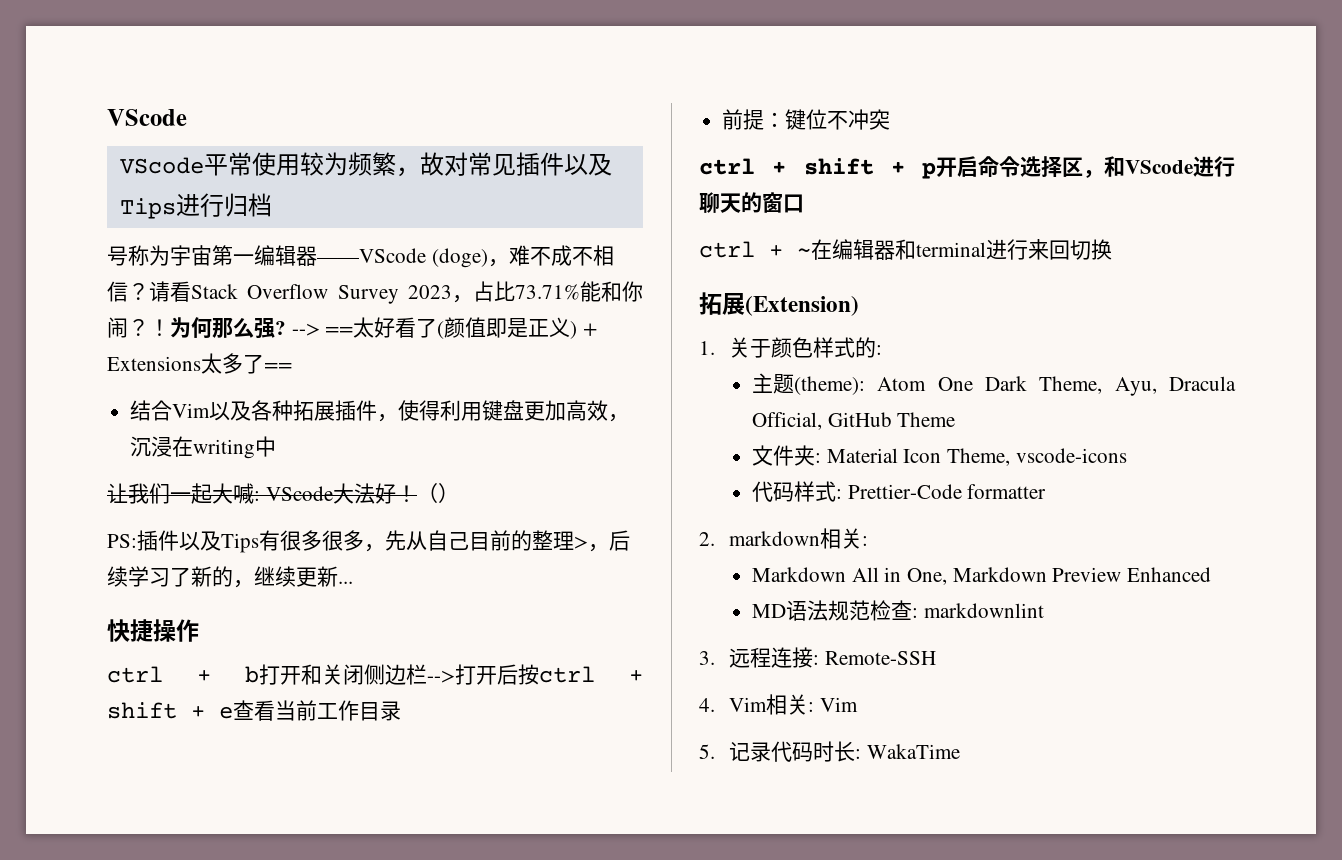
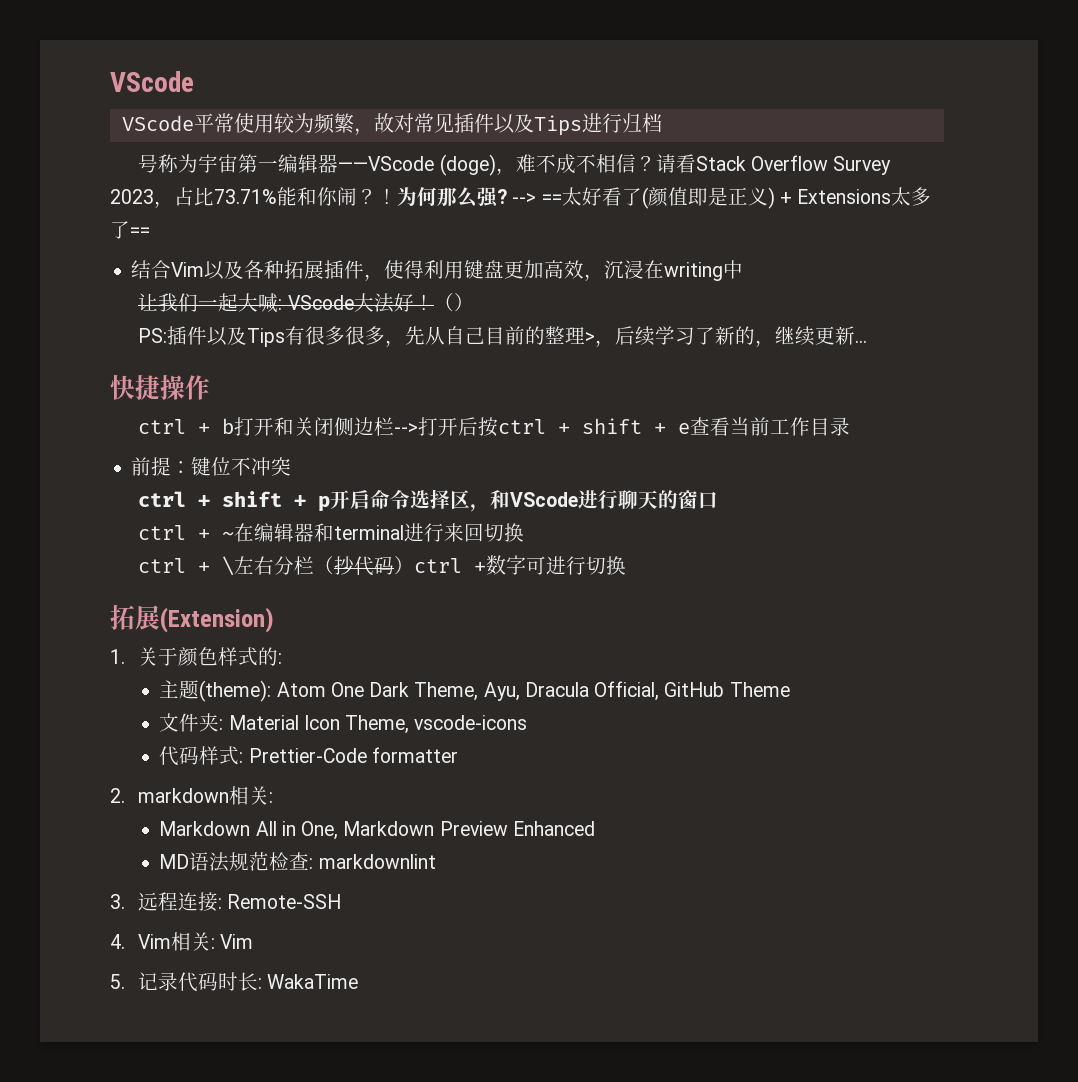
(1112, 249) none -> [138,555,627,576] // ctrl + \左右分栏（抄代码）ctrl +数字可进行切换

